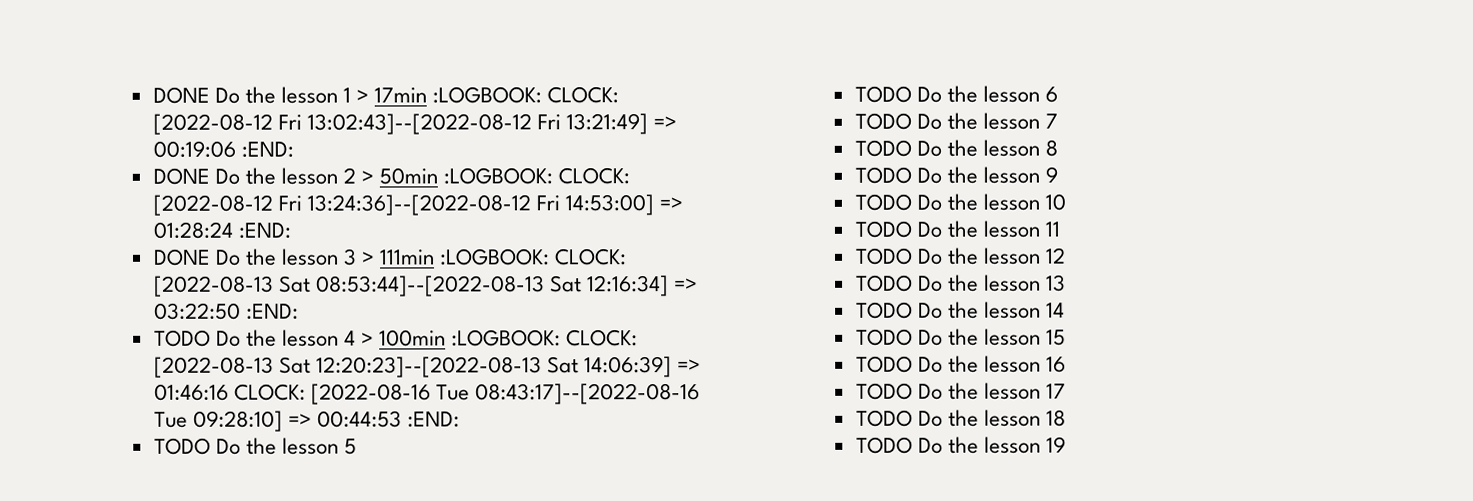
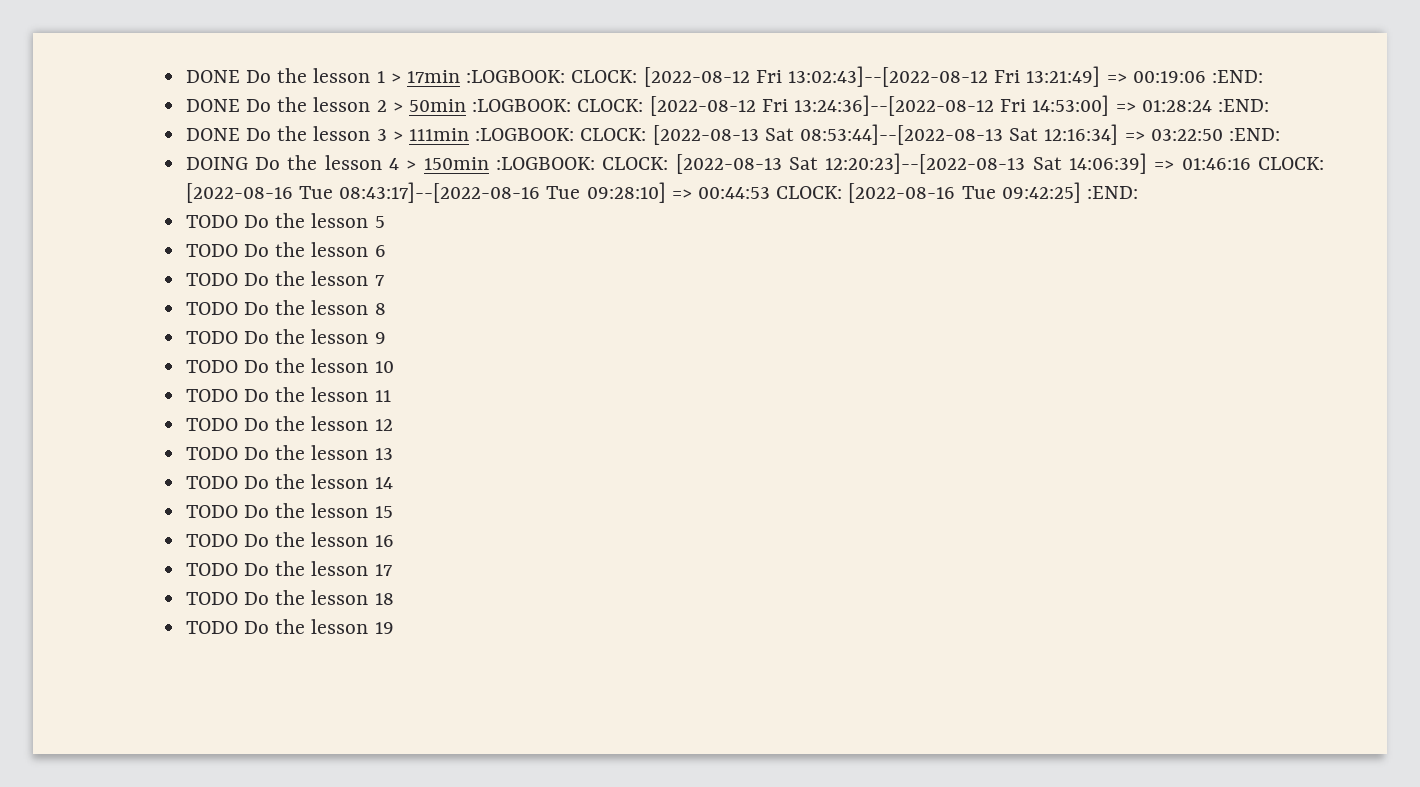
[153,329,211,347] TODO -> [185,157,248,170] DOING
[379,329,447,347] 100min -> [423,157,489,170] 150min
(402, 419) none -> [776,182,1081,203] CLOCK: [2022-08-16 Tue 09:42:25]

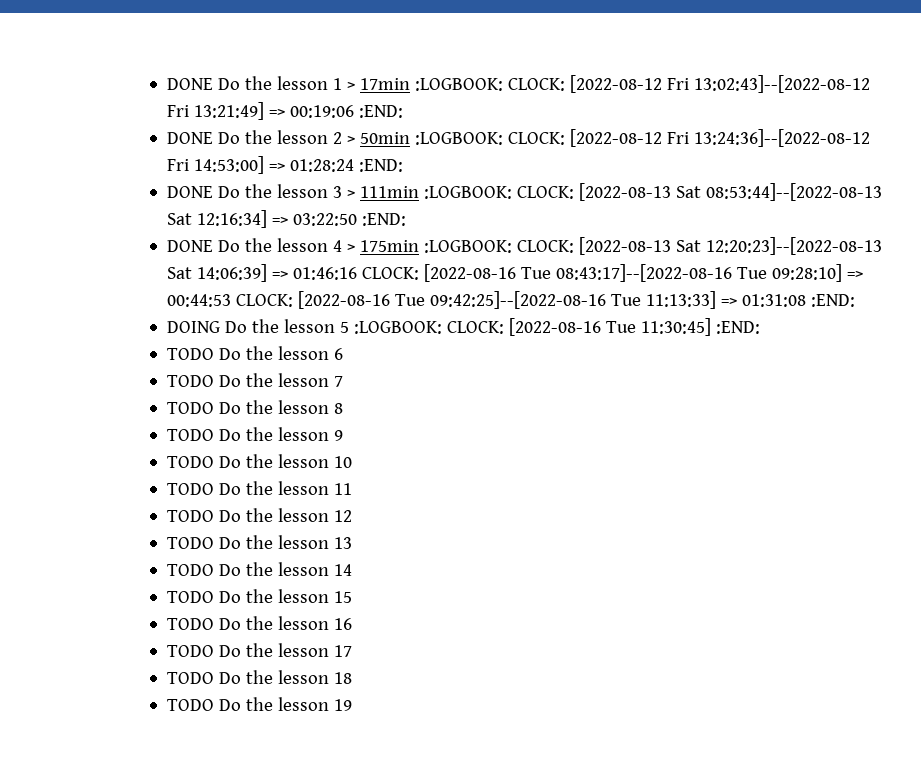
[185,157,248,170] DOING -> [167,240,214,252] DONE
[423,157,489,170] 150min -> [359,240,419,252] 175min
[1001,182,1139,203] [185,215,238,228] 09:42:25] :END: // TODO -> [429,291,855,309] [167,321,221,333] 09:42:25]--[2022-08-16 Tue 11:13:33] => 01:31:08 :END: // DOING
(385, 222) none -> [353,318,760,336] :LOGBOOK: CLOCK: [2022-08-16 Tue 11:30:45] :END:

